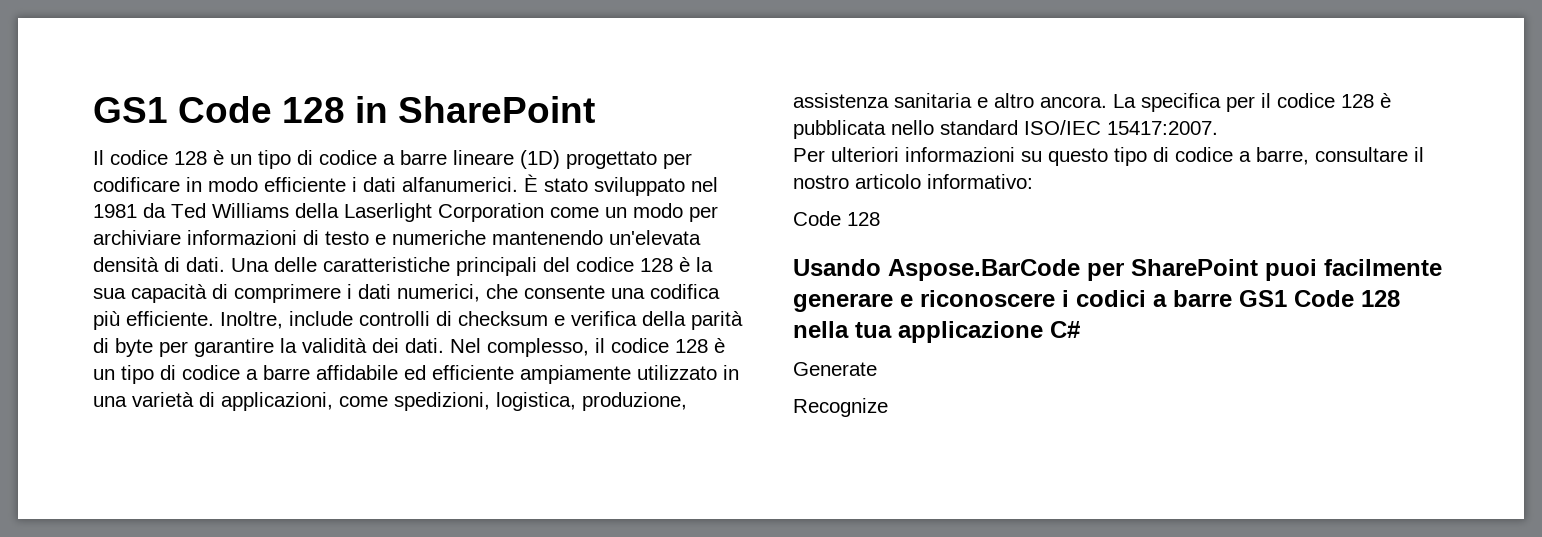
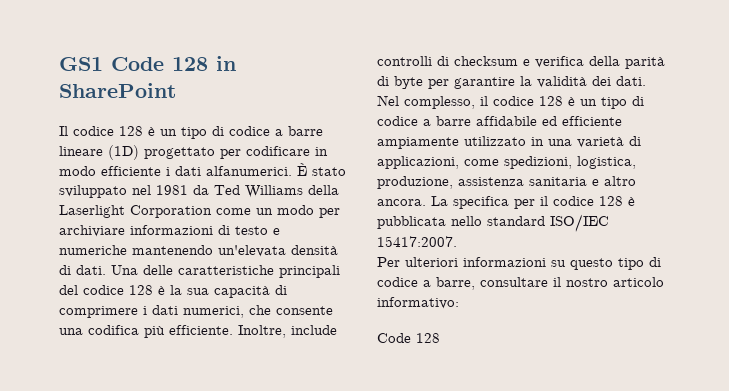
[793,259,1442,281] [793,290,1400,312] [793,321,1080,343] [793,362,877,376] [793,398,888,417] // Usando Aspose.BarCode per SharePoint puoi facilmente generare e riconoscere i codici a barre GS1 Code 128 nella tua applicazione C# // Generate // Recognize -> (440, 338) none

